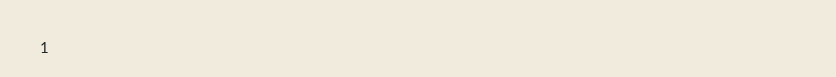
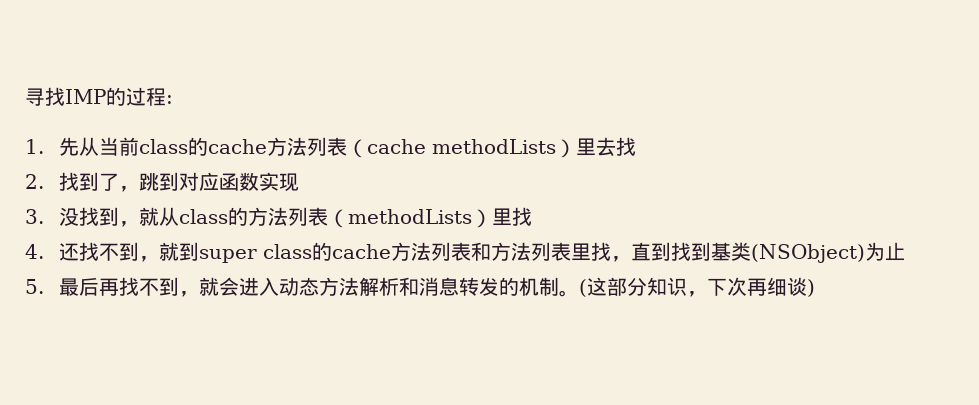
[40,42,49,53] 1 -> [25,87,173,106] [25,137,637,158] [25,172,300,192] [25,207,533,228] [25,242,906,263] [25,277,816,297] 寻找IMP的过程: // 1.先从当前class的cache方法列表（cache methodLists）里去找 // 2.找到了，跳到对应函数实现 // 3.没找到，就从class的方法列表（methodLists）里找 // 4.还找不到，就到super class的cache方法列表和方法列表里找，直到找到基类(NSObject)为止 // 5.最后再找不到，就会进入动态方法解析和消息转发的机制。(这部分知识，下次再细谈)

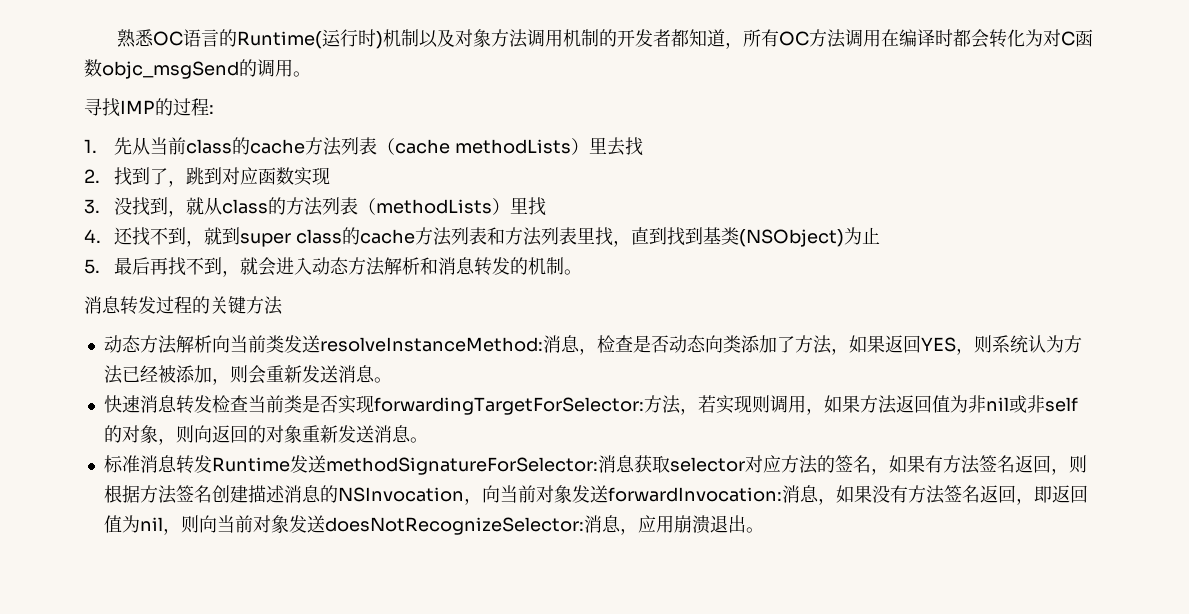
(25, 97) none -> [116,29,1093,49] [84,59,311,79] 熟悉OC语言的Runtime(运行时)机制以及对象方法调用机制的开发者都知道，所有OC方法调用在编译时都会转化为对C函数objc_msgSend的调用。 //
[579,277,816,297] (这部分知识，下次再细谈) -> [84,296,283,315] [103,335,1082,355] [103,365,392,385] [103,395,1078,415] [103,425,428,445] [103,455,1087,475] [103,485,1088,505] [103,515,764,535] // 消息转发过程的关键方法 // 动态方法解析向当前类发送resolveInstanceMethod:消息，检查是否动态向类添加了方法，如果返回YES，则系统认为方法已经被添加，则会重新发送消息。 // 快速消息转发检查当前类是否实现forwardingTargetForSelector:方法，若实现则调用，如果方法返回值为非nil或非self的对象，则向返回的对象重新发送消息。 // 标准消息转发Runtime发送methodSignatureForSelector:消息获取selector对应方法的签名，如果有方法签名返回，则根据方法签名创建描述消息的NSInvocation，向当前对象发送forwardInvocation:消息，如果没有方法签名返回，即返回值为nil，则向当前对象发送doesNotRecognizeSelector:消息，应用崩溃退出。

